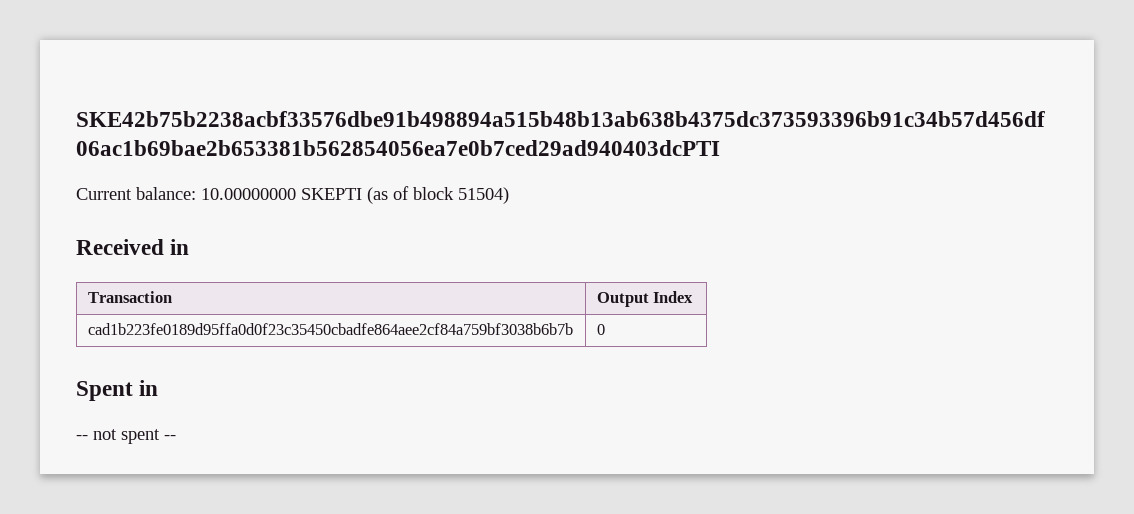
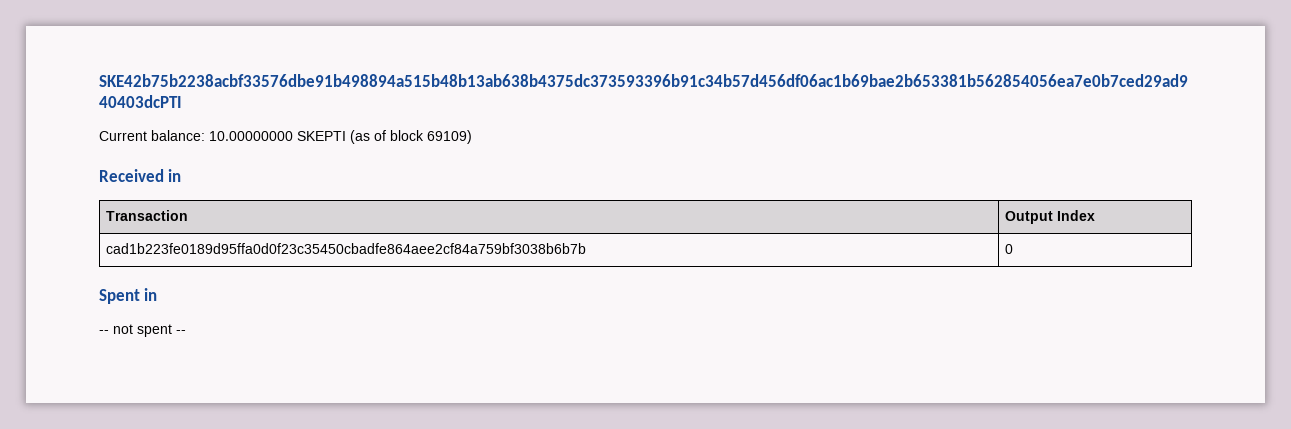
[458,187,509,204] 51504) -> [427,130,472,144] 69109)

